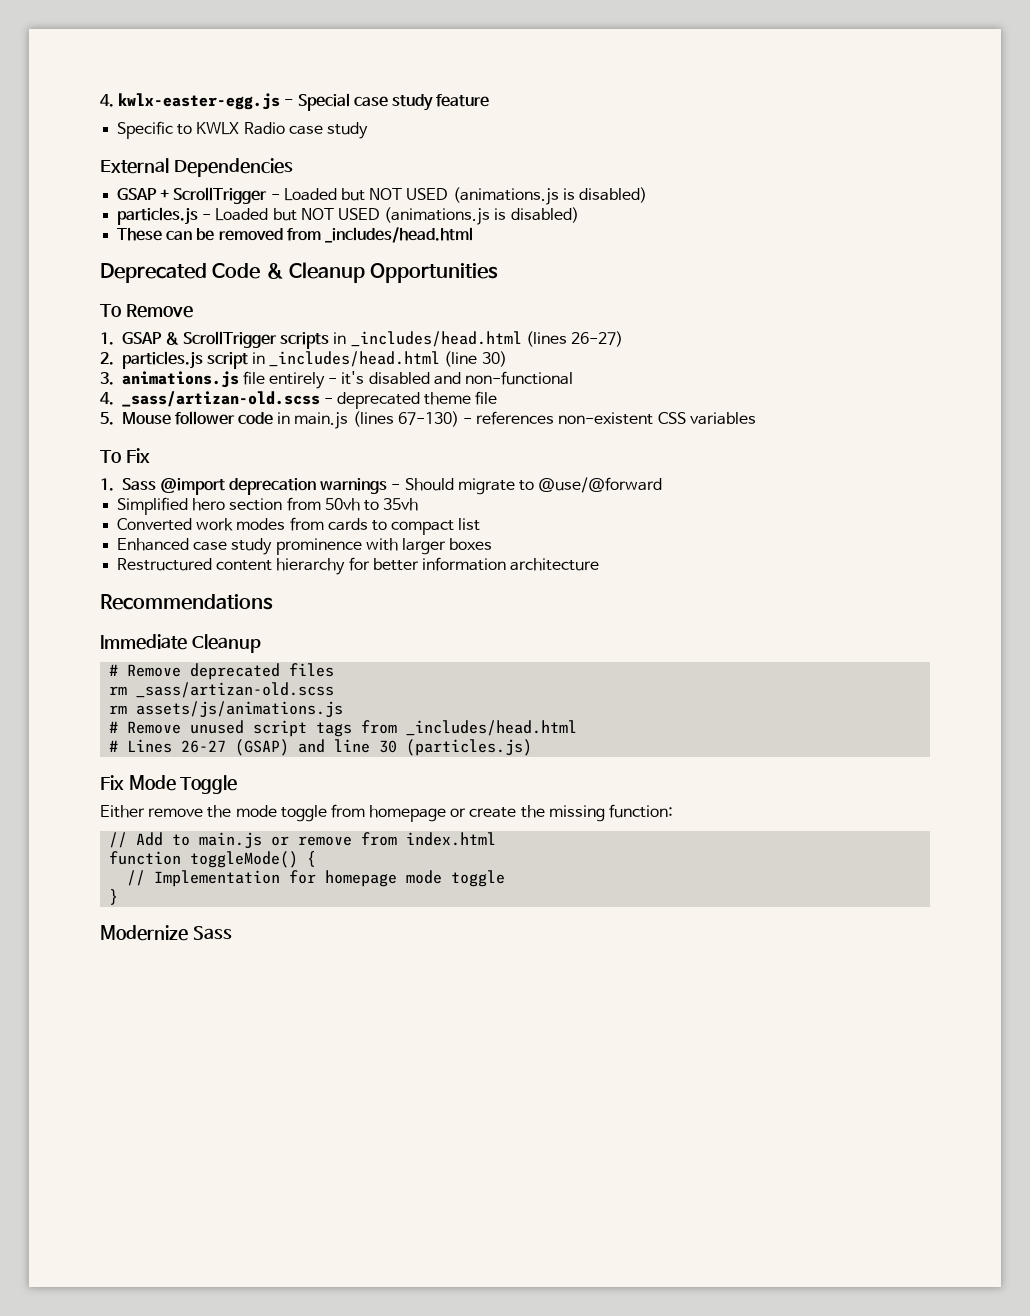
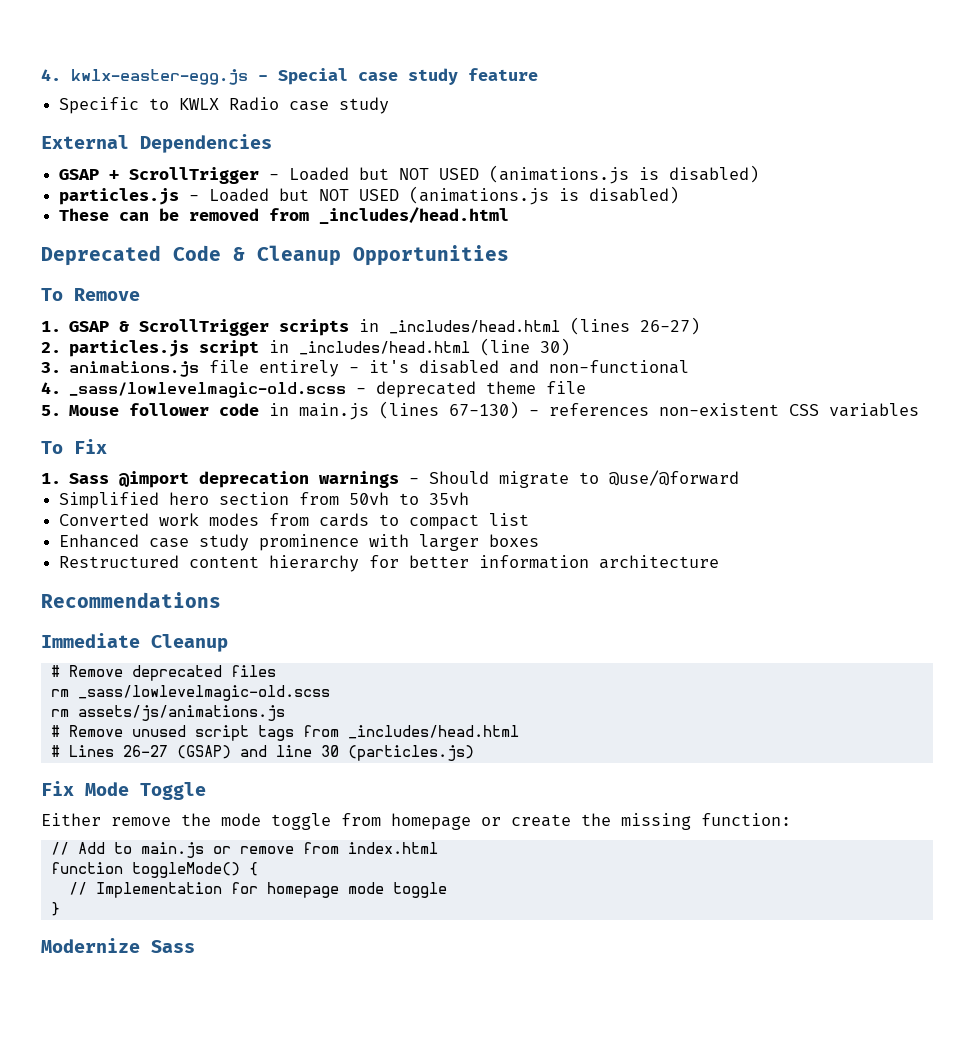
[121,391,320,407] _sass/artizan-old.scss -> [69,382,347,398] _sass/lowlevelmagic-old.scss
[136,682,335,698] _sass/artizan-old.scss -> [77,685,330,701] _sass/lowlevelmagic-old.scss

